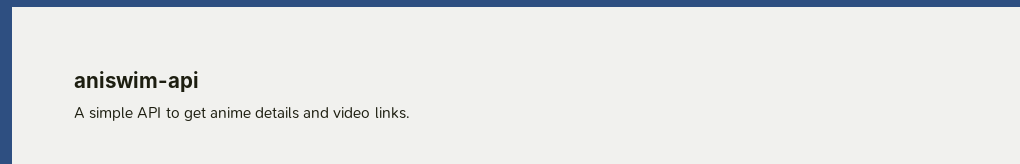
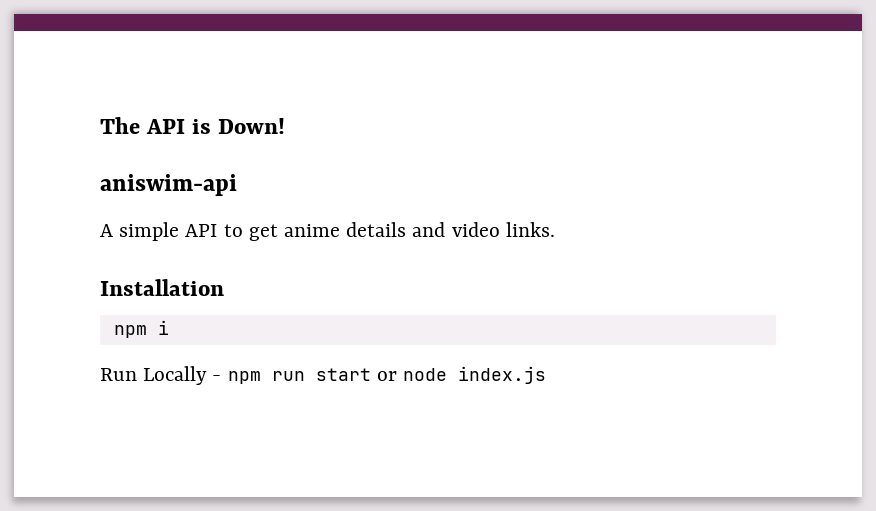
(74, 81) none -> [100,117,285,134] The API is Down! //
(410, 113) none -> [100,279,224,296] [113,320,169,338] [100,366,547,385] // Installation // npm i // Run Locally - npm run start or node index.js

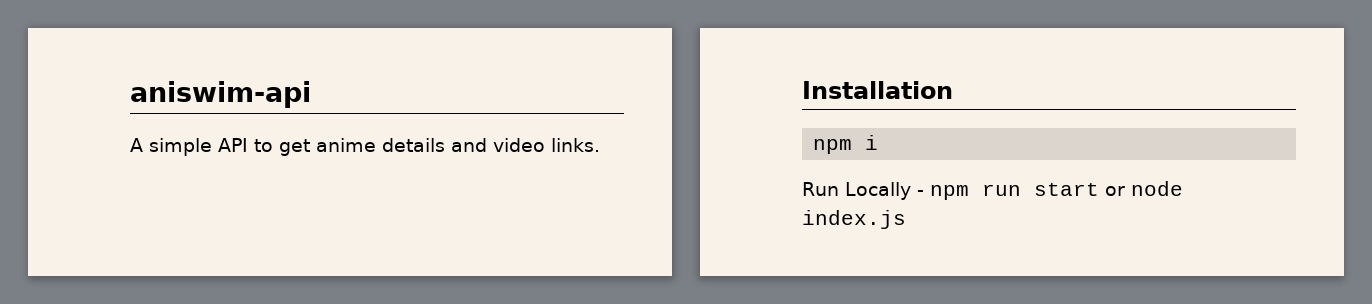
[100,117,285,134] The API is Down! // -> (130, 94) none

